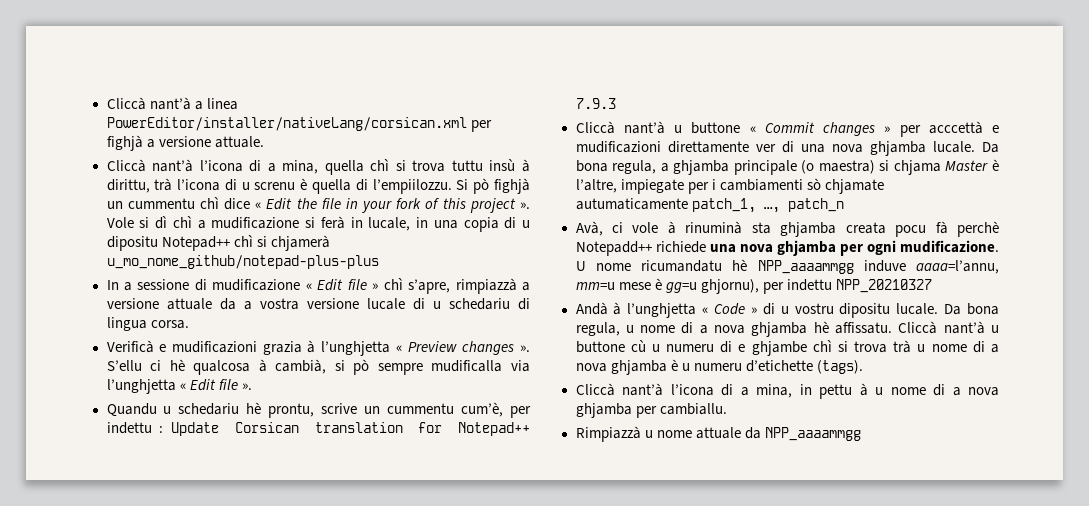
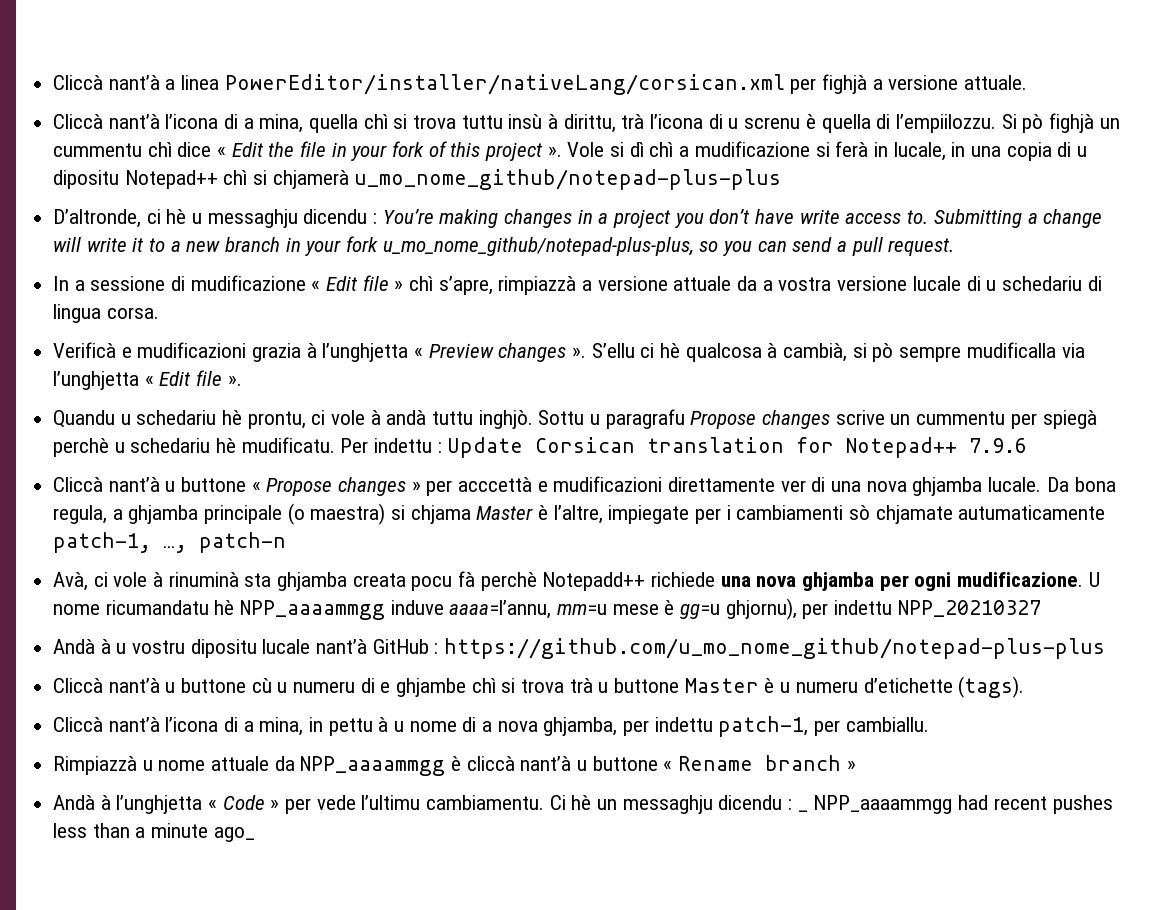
(379, 262) none -> [53,209,1103,228] [53,236,955,256] // D’altronde, ci hè u messaghju dicendu : You’re making changes in a project you don’t have write access to. Submitting a change will write it to a new branch in your fork u_mo_nome_github/notepad-plus-plus, so you can send a pull request.
[321,402,532,418] scrive un cummentu cum’è, per -> [311,409,1097,429] [53,437,369,457] ci vole à andà tuttu inghjò. Sottu u paragrafu Propose changes scrive un cummentu per spiegà perchè u schedariu hè mudificatu. Per
[575,98,616,109] 7.9.3 -> [969,438,1028,453] 7.9.6
[764,122,815,133] Commit -> [266,478,333,496] Propose
[691,198,844,213] patch_1, …, patch_n -> [53,532,287,553] patch-1, …, patch-n
[627,303,999,318] [575,321,893,337] l’unghjetta « Code » di u vostru dipositu lucale. Da bona regula, u nome di a nova ghjamba hè affissatu. -> [116,638,1106,659] u vostru dipositu lucale nant’à GitHub : https://github.com/u_mo_nome_github/notepad-plus-plus //
[931,341,1000,353] [575,360,667,375] nome di a nova ghjamba -> [614,678,759,693] buttone Master
[575,403,632,418] ghjamba -> [543,716,809,737] ghjamba, per indettu patch-1,
(861, 434) none -> [451,755,856,771] [53,795,793,814] [797,795,1113,814] [53,823,255,842] è cliccà nant’à u buttone « Rename branch » // Andà à l’unghjetta « Code » per vede l’ultimu cambiamentu. Ci hè un messaghju dicendu : _ NPP_aaaammgg had recent pushes less than a minute ago_

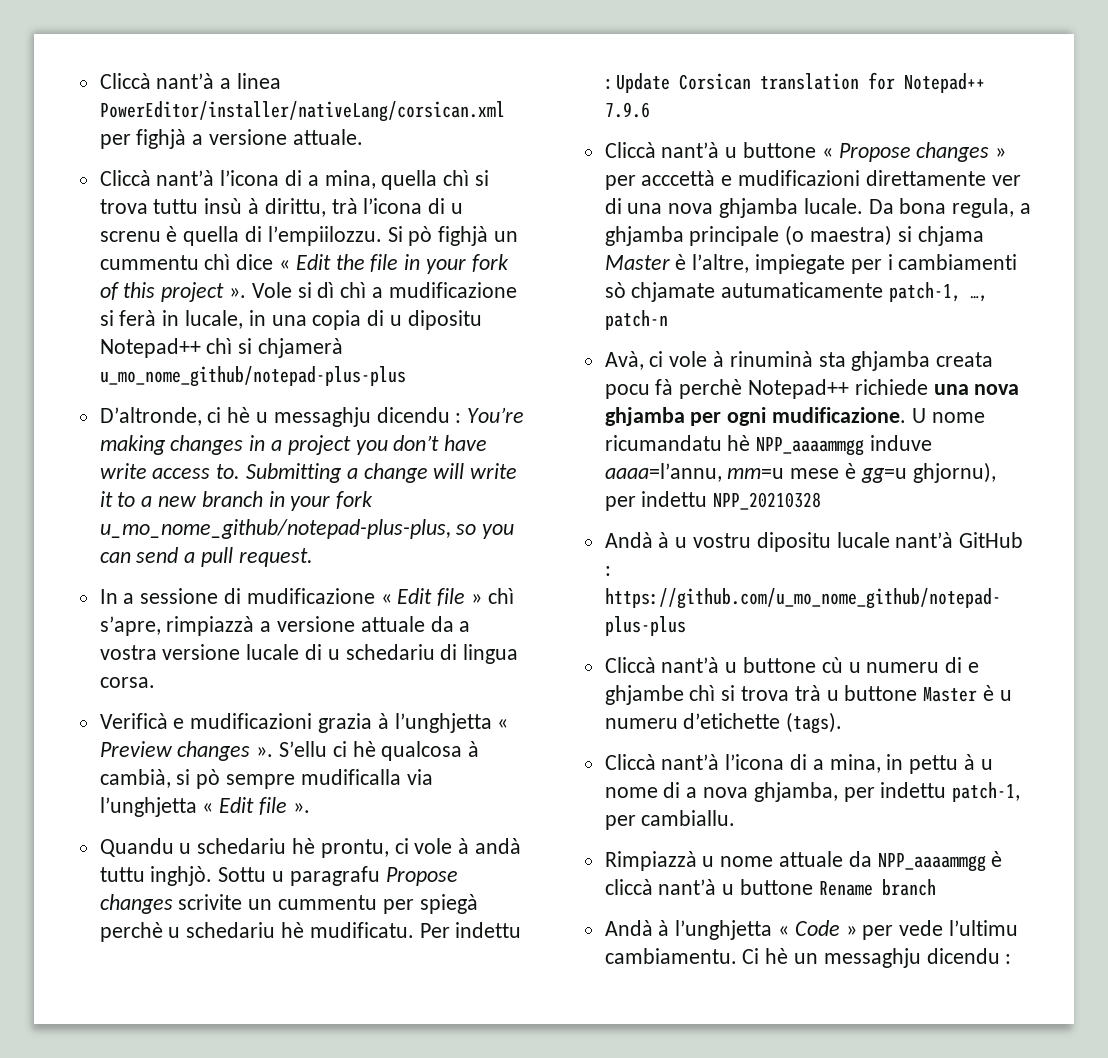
[835,410,885,425] scrive -> [178,894,243,910] scrivite
[542,572,646,591] Notepadd++ -> [748,379,850,399] Notepad++
[897,600,1041,617] NPP_20210327 -> [713,492,822,510] NPP_20210328
[663,761,673,771] « -> (814, 887) none
[846,761,856,771] » -> (936, 887) none
[797,795,1113,814] [53,823,255,842] _ NPP_aaaammgg had recent pushes less than a minute ago_ -> (1012, 959) none

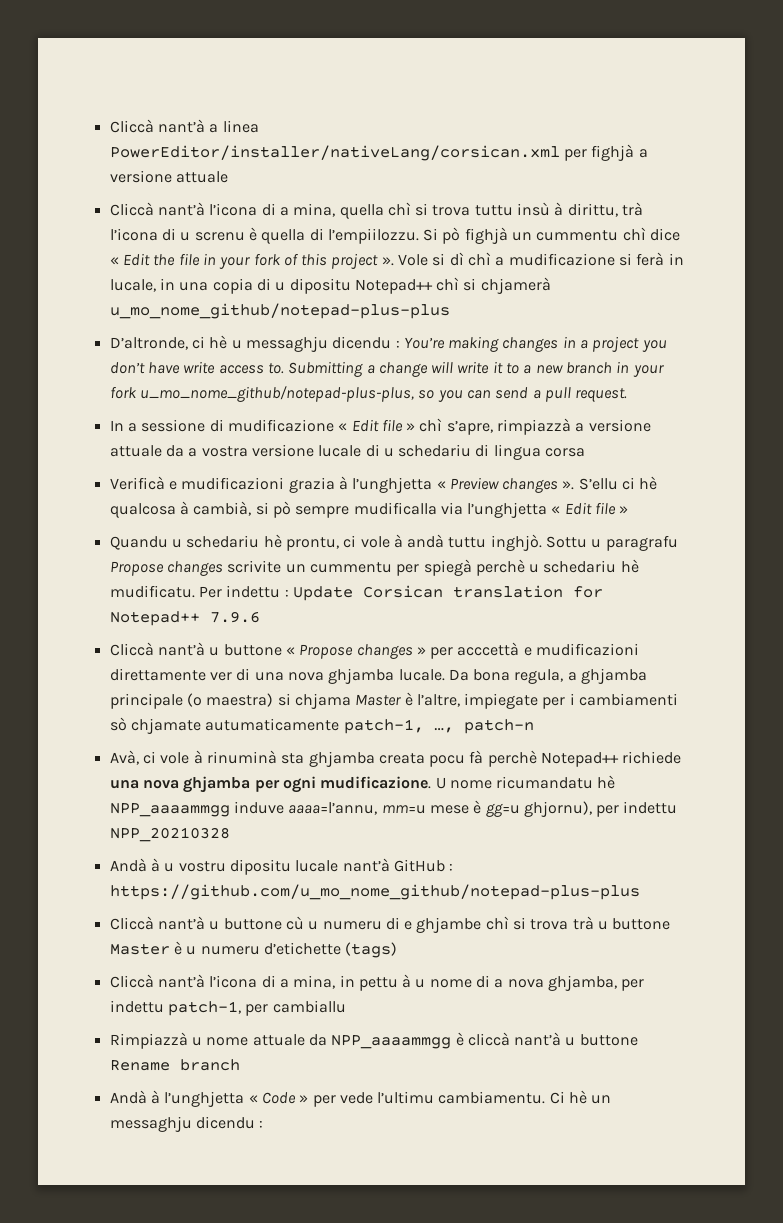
[292,129,363,145] attuale. -> [175,171,228,183] attuale
[99,677,155,688] corsa. -> [545,448,586,457] corsa
[292,803,310,813] ». -> [619,506,629,514] »
[786,712,843,734] (tags). -> [345,942,398,958] (tags)
[641,810,736,826] cambiallu. -> [272,1000,346,1013] cambiallu

